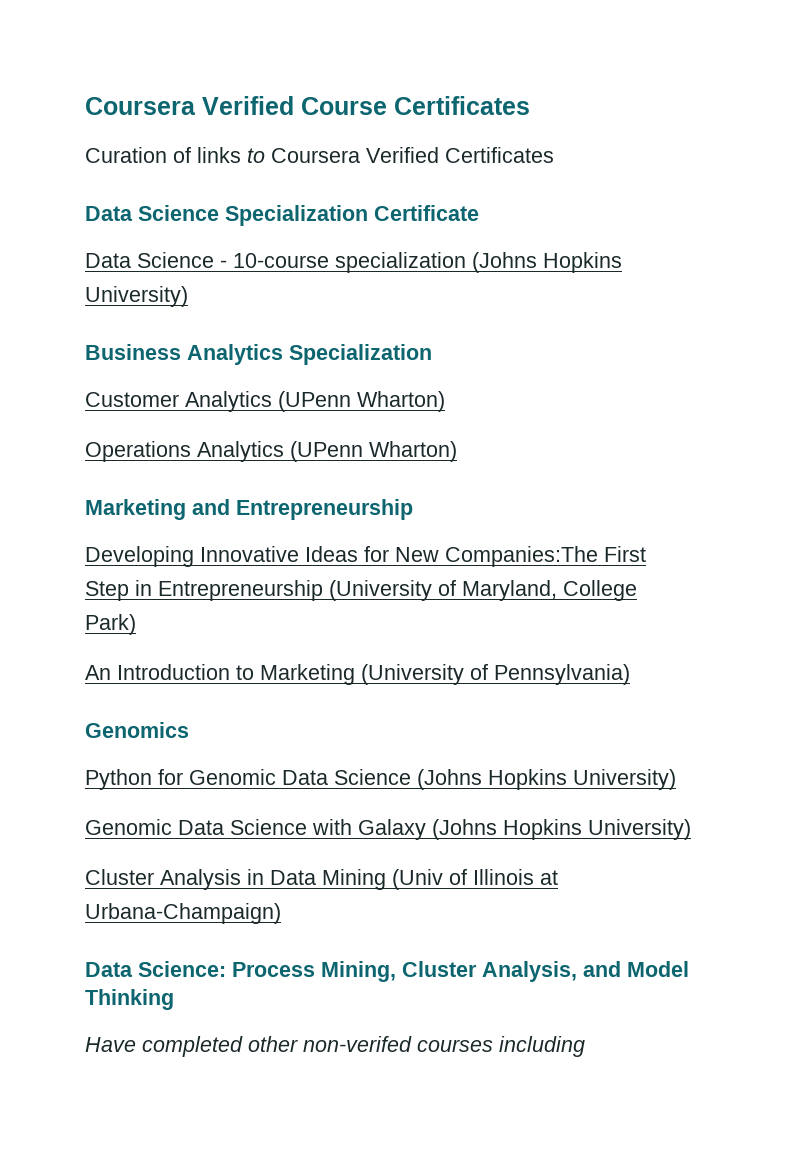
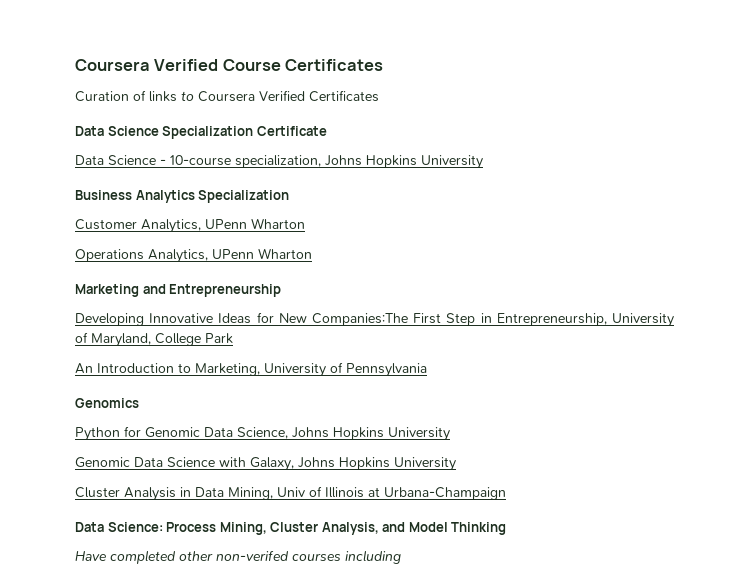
[335,252,622,273] [85,286,188,307] specialization (Johns Hopkins University) -> [235,155,483,169] specialization, Johns Hopkins University
[185,391,445,412] [85,441,457,462] Analytics (UPenn Wharton) // Operations Analytics (UPenn Wharton) -> [141,218,305,233] [75,248,312,263] Analytics, UPenn Wharton // Operations Analytics, UPenn Wharton
[158,580,432,601] Entrepreneurship (University -> [496,313,674,327] Entrepreneurship, University
[85,614,136,635] Park) -> [205,333,233,344] Park
[260,664,630,685] Marketing (University of Pennsylvania) -> [195,362,427,377] Marketing, University of Pennsylvania
[334,769,676,790] Science (Johns Hopkins University) -> [237,427,450,441] Science, Johns Hopkins University
[358,819,691,840] Galaxy (Johns Hopkins University) -> [250,457,456,471] Galaxy, Johns Hopkins University
[322,869,443,890] Mining (Univ -> [228,487,305,500] Mining, Univ
[85,903,281,924] Urbana-Champaign) -> [384,487,506,500] Urbana-Champaign

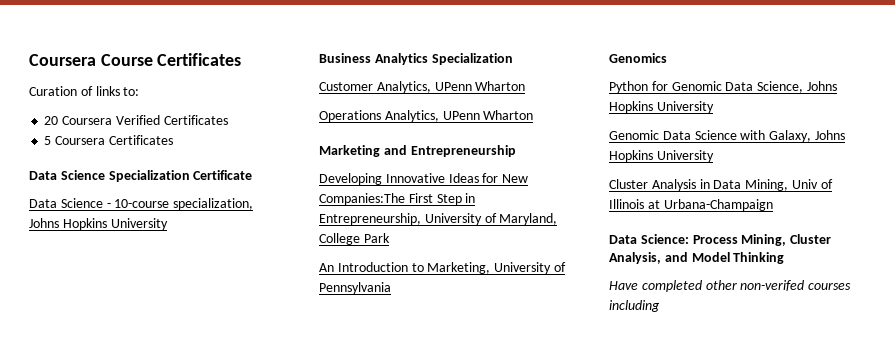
[75,59,219,71] Coursera Verified -> [29,54,96,66] Coursera
[181,91,194,101] to -> [123,87,140,96] [44,116,59,125] to: // 20
(379, 96) none -> [44,135,173,145] // 5 Coursera Certificates

